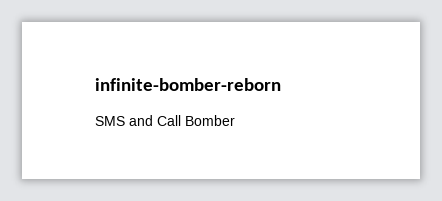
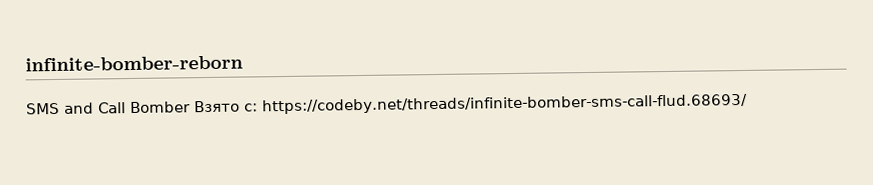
(235, 120) none -> [194,93,748,115] Взято с: https://codeby.net/threads/infinite-bomber-sms-call-flud.68693/

